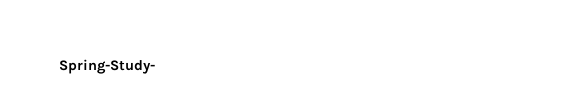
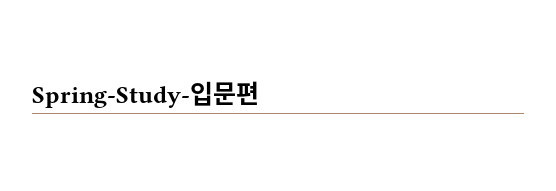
[59,59,155,74] Spring-Study- -> [32,81,259,108] Spring-Study-입문편

